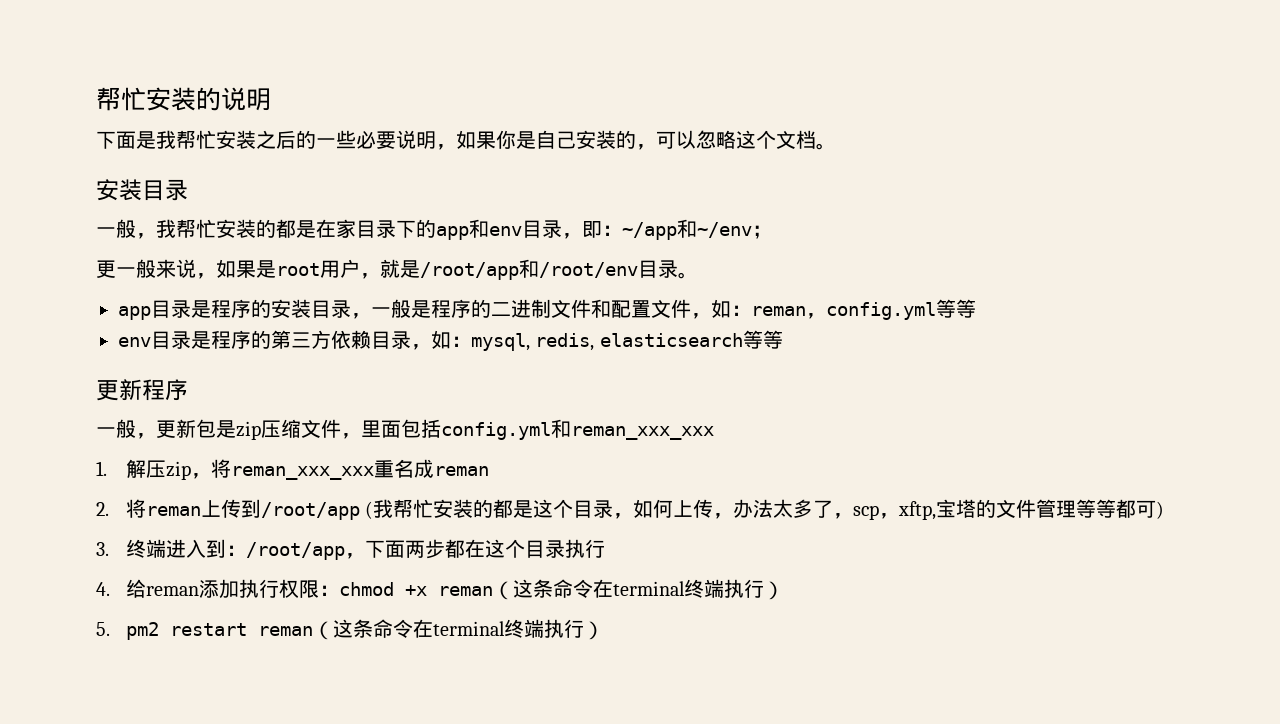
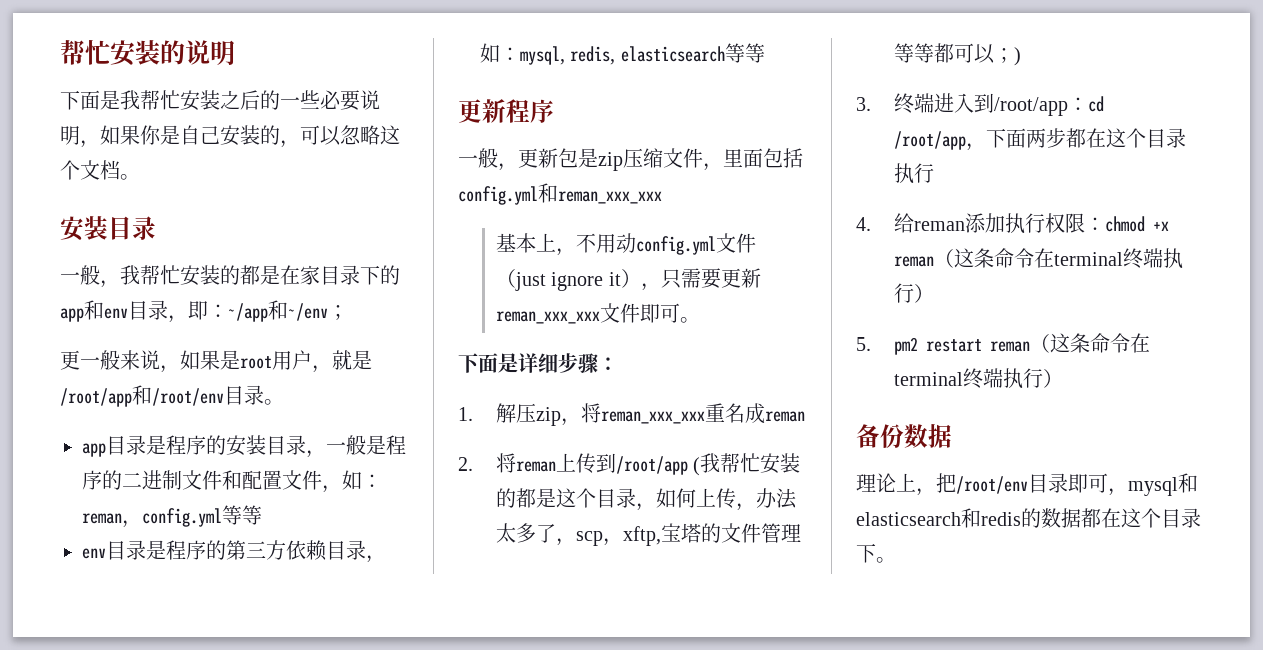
(714, 433) none -> [495,233,756,256] [495,268,761,291] [495,303,700,324] [458,353,618,373] // 基本上，不用动config.yml文件（just ignore it），只需要更新reman_xxx_xxx文件即可。 // 下面是详细步骤：
(1157, 509) none -> [973,44,1014,64] 以；
[225,545,246,556] ： -> [993,96,1104,116] /root/app：cd
(604, 630) none -> [856,424,952,448] [856,473,1198,496] [856,508,1201,528] [856,543,896,563] // 备份数据 // 理论上，把/root/env目录即可，mysql和elasticsearch和redis的数据都在这个目录下。

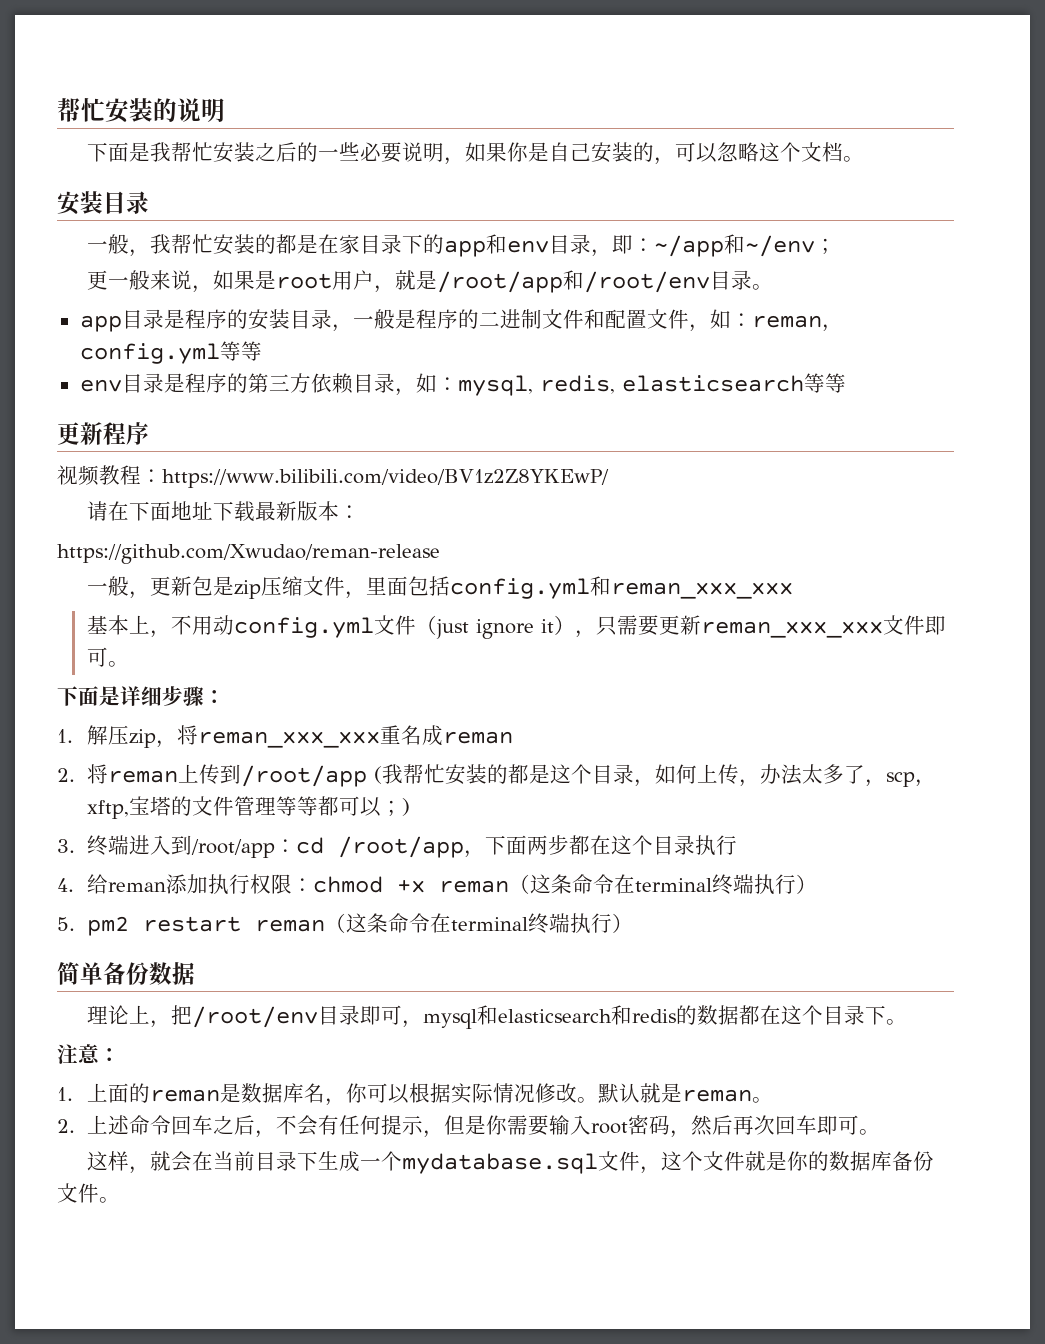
(554, 111) none -> [57,465,609,488] [87,501,361,522] [57,544,440,564] // 视频教程：https://www.bilibili.com/video/BV1z2Z8YKEwP/ // 请在下面地址下载最新版本： // https://github.com/Xwudao/reman-release
(1063, 378) none -> [57,962,103,985] 简单
(896, 560) none -> [57,1044,120,1064] [57,1083,773,1106] [57,1115,880,1138] [87,1151,935,1174] [57,1183,120,1203] // 注意： // 1.上面的reman是数据库名，你可以根据实际情况修改。默认就是reman。 // 2.上述命令回车之后，不会有任何提示，但是你需要输入root密码，然后再次回车即可。 // 这样，就会在当前目录下生成一个mydatabase.sql文件，这个文件就是你的数据库备份文件。

